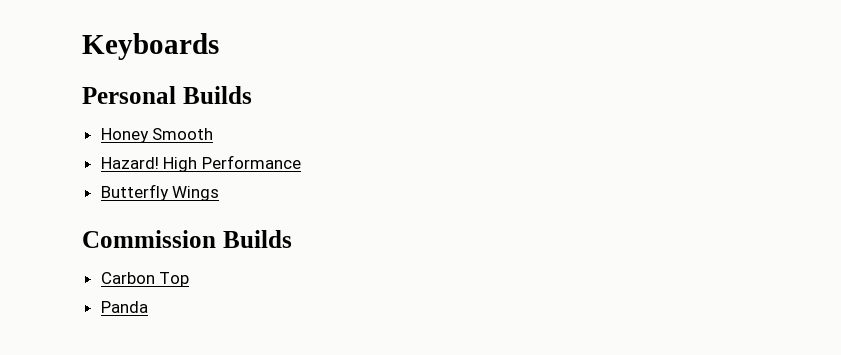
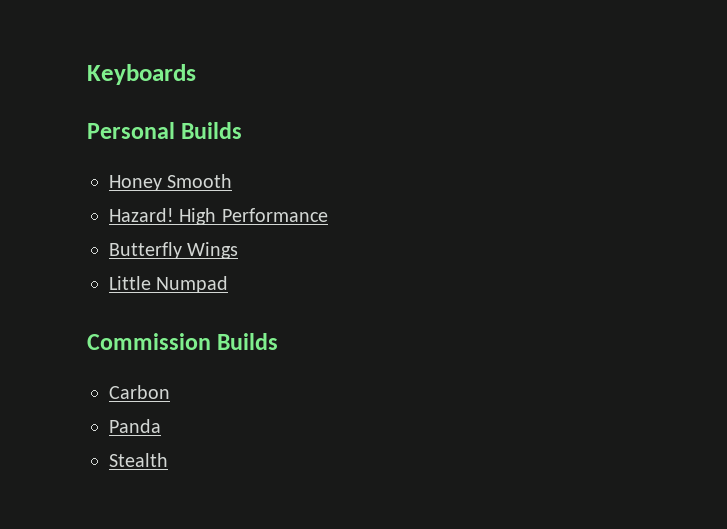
(220, 193) none -> [109,276,229,293] // Little Numpad
[159,272,190,287] Top -> (170, 392) none
(148, 307) none -> [109,453,168,467] // Stealth

